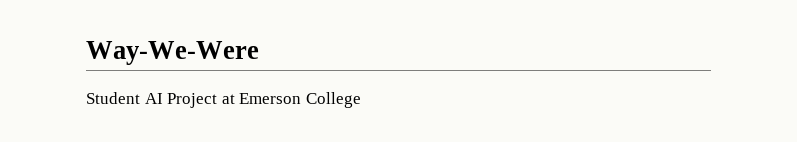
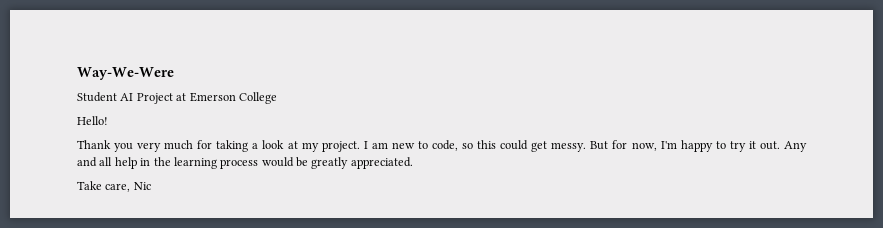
(361, 100) none -> [77,116,108,125] [77,140,808,152] [77,157,413,169] [77,181,151,192] // Hello! // Thank you very much for taking a look at my project. I am new to code, so this could get messy. But for now, I'm happy to try it out. Any and all help in the learning process would be greatly appreciated. // Take care, Nic

